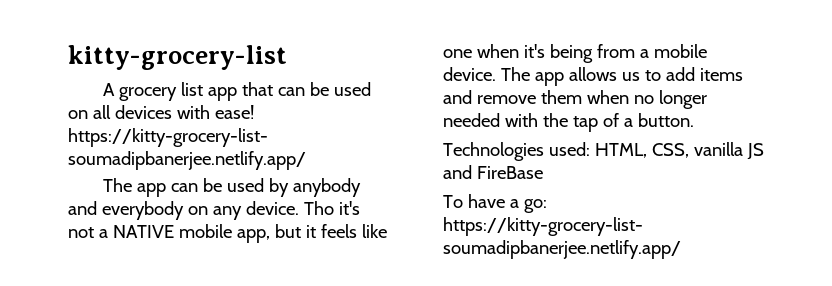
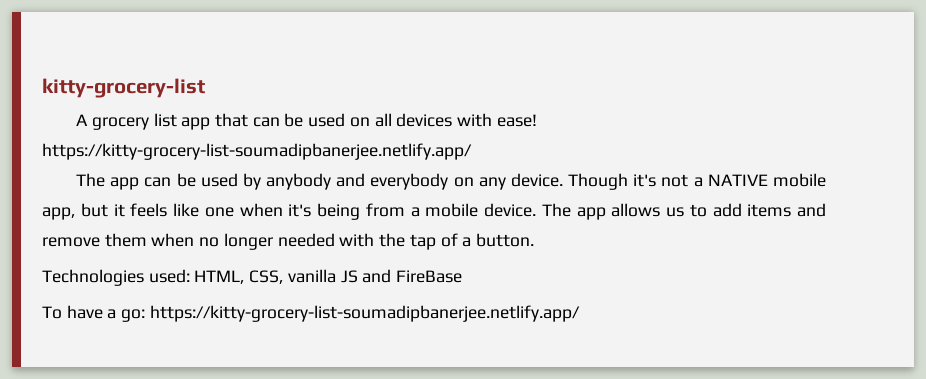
[303,201,334,215] Tho -> [568,173,629,190] Though

